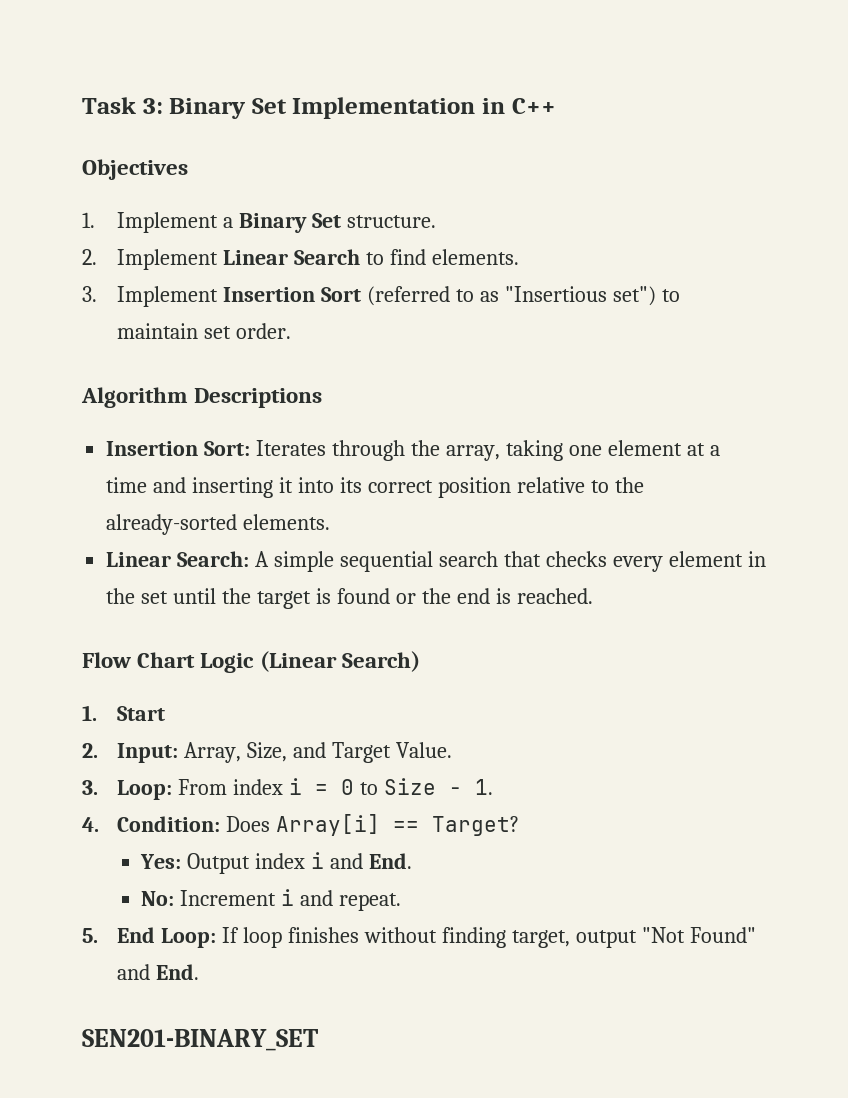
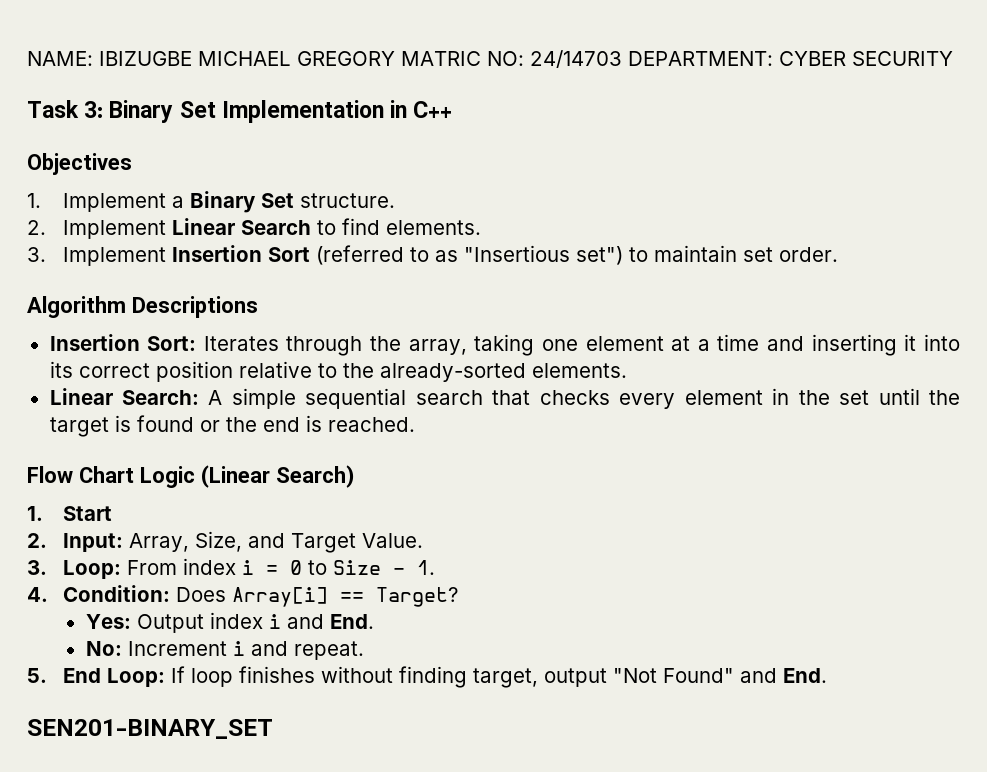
(82, 105) none -> [27,50,953,68] NAME: IBIZUGBE MICHAEL GREGORY MATRIC NO: 24/14703 DEPARTMENT: CYBER SECURITY //

